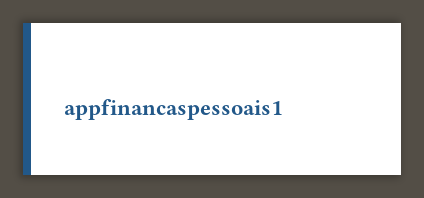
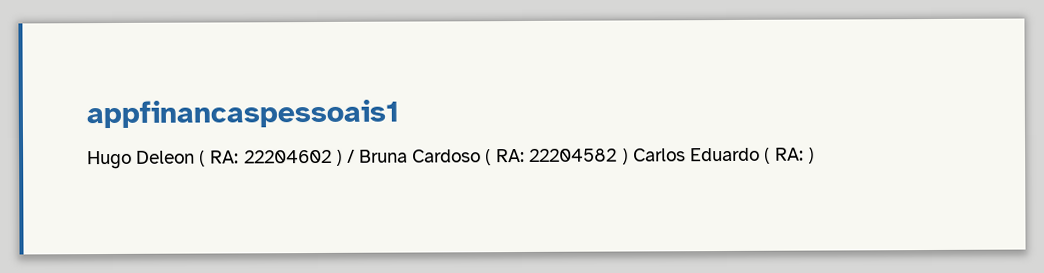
(283, 109) none -> [87,147,816,170] // Hugo Deleon ( RA: 22204602 ) / Bruna Cardoso ( RA: 22204582 ) Carlos Eduardo ( RA: )

